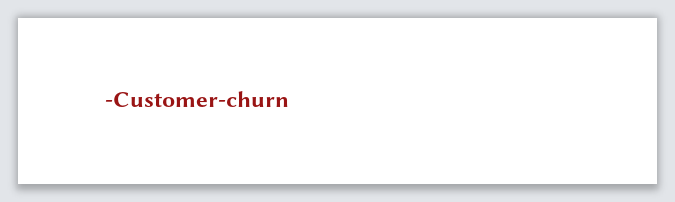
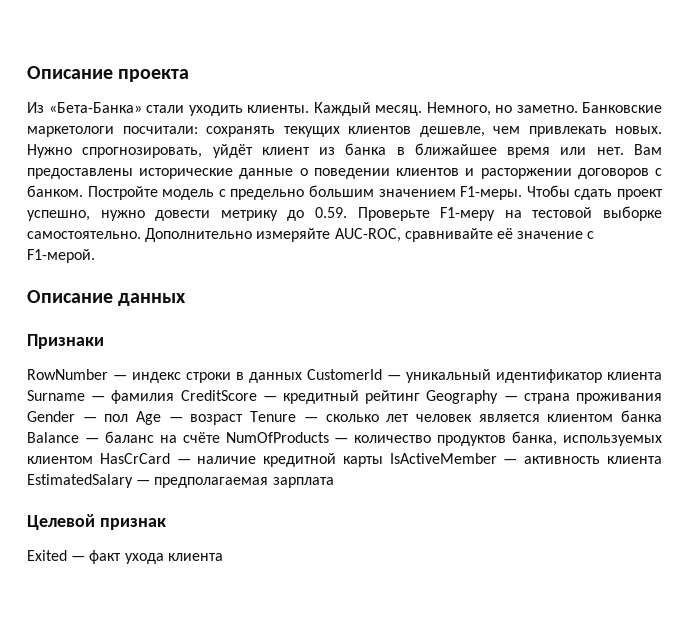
[105,91,289,107] -Customer-churn -> [27,66,190,82] [27,102,662,116] [27,126,662,137] [27,143,662,158] [27,168,662,179] [27,185,664,200] [27,206,663,221] [27,228,595,242] [27,249,95,263] [27,290,187,306] [27,334,104,349] [27,369,662,383] [27,390,662,404] [27,410,662,425] [27,431,662,446] [27,453,662,467] [27,474,334,488] [27,514,166,530] [27,550,223,564] Описание проекта // Из «Бета-Банка» стали уходить клиенты. Каждый месяц. Немного, но заметно. Банковские маркетологи посчитали: сохранять текущих клиентов дешевле, чем привлекать новых. Нужно спрогнозировать, уйдёт клиент из банка в ближайшее время или нет. Вам предоставлены исторические данные о поведении клиентов и расторжении договоров с банком. Постройте модель с предельно большим значением F1-меры. Чтобы сдать проект успешно, нужно довести метрику до 0.59. Проверьте F1-меру на тестовой выборке самостоятельно. Дополнительно измеряйте AUC-ROC, сравнивайте её значение с F1-мерой. // Описание данных // Признаки // RowNumber — индекс строки в данных CustomerId — уникальный идентификатор клиента Surname — фамилия CreditScore — кредитный рейтинг Geography — страна проживания Gender — пол Age — возраст Tenure — сколько лет человек является клиентом банка Balance — баланс на счёте NumOfProducts — количество продуктов банка, используемых клиентом HasCrCard — наличие кредитной карты IsActiveMember — активность клиента EstimatedSalary — предполагаемая зарплата // Целевой признак // Exited — факт ухода клиента

